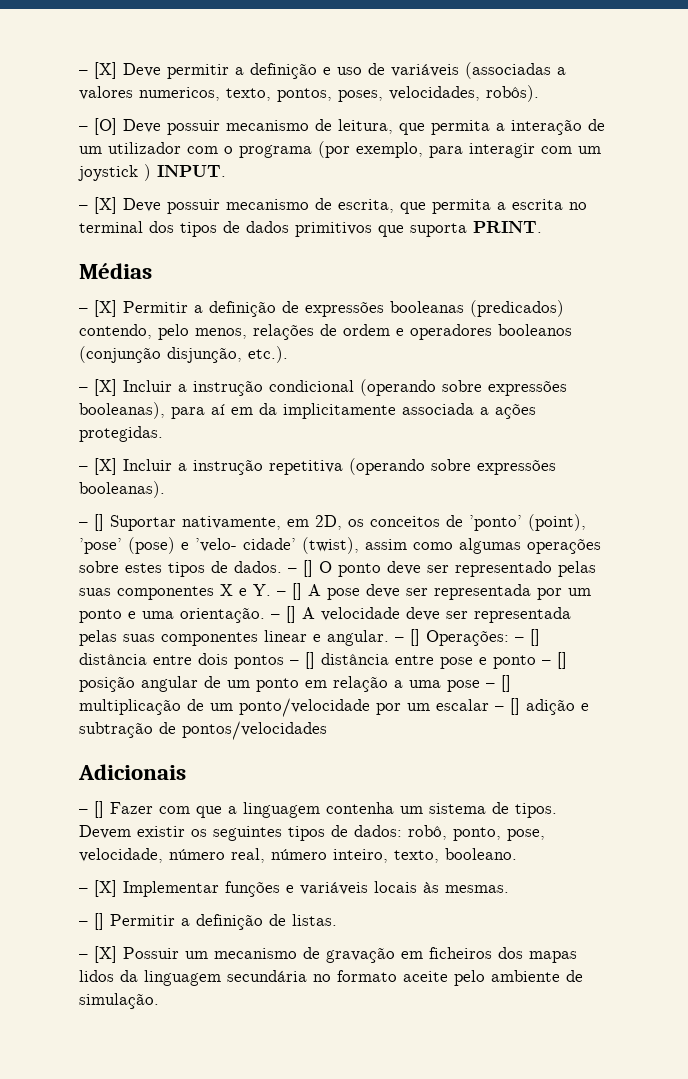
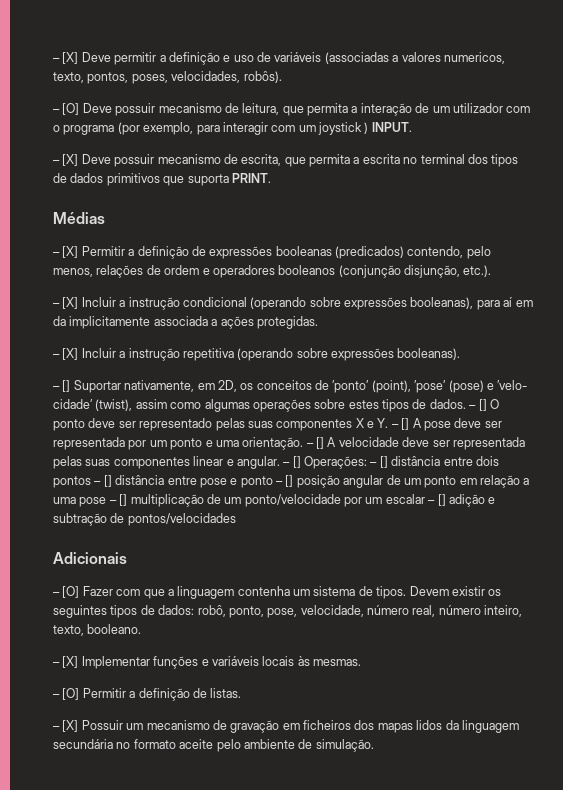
[94,801,104,818] [] -> [62,586,80,598] [O]
[94,913,104,930] [] -> [62,688,80,700] [O]

